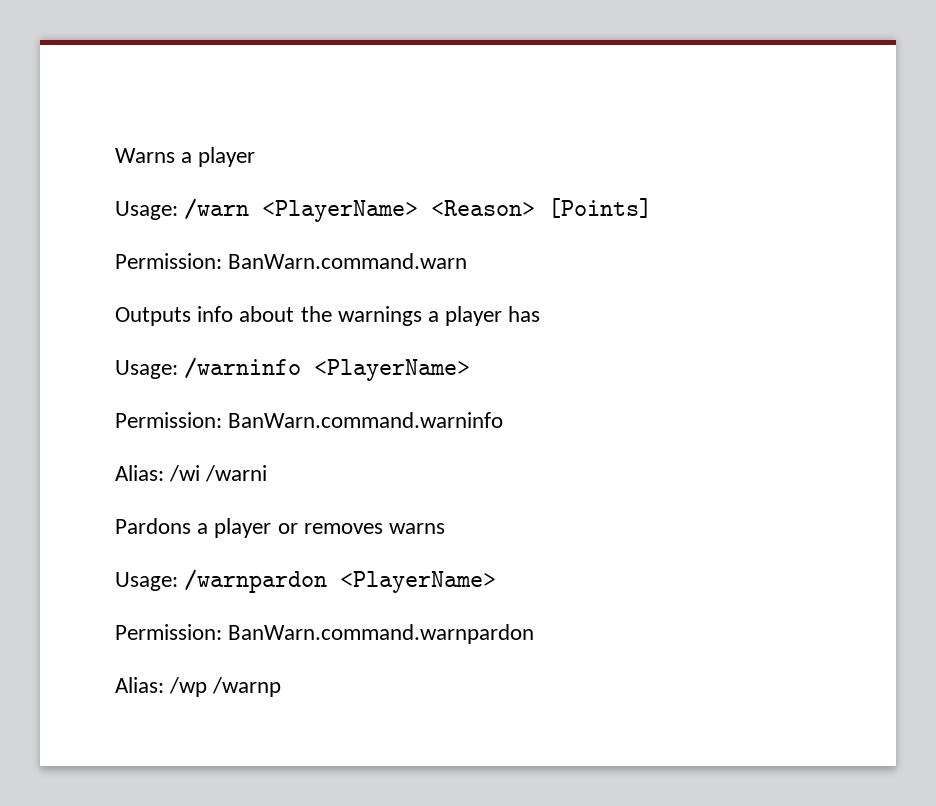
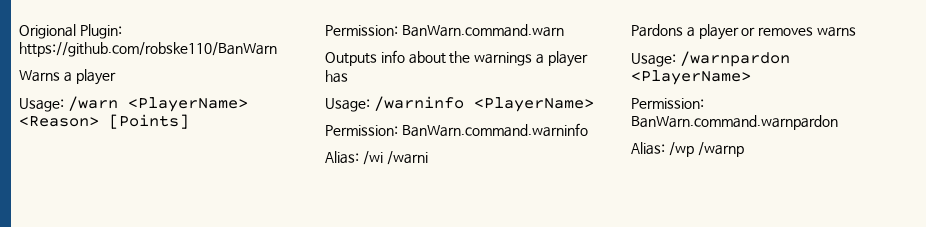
(115, 155) none -> [19,24,122,39] [19,42,277,57] Origional Plugin: https://github.com/robske110/BanWarn //

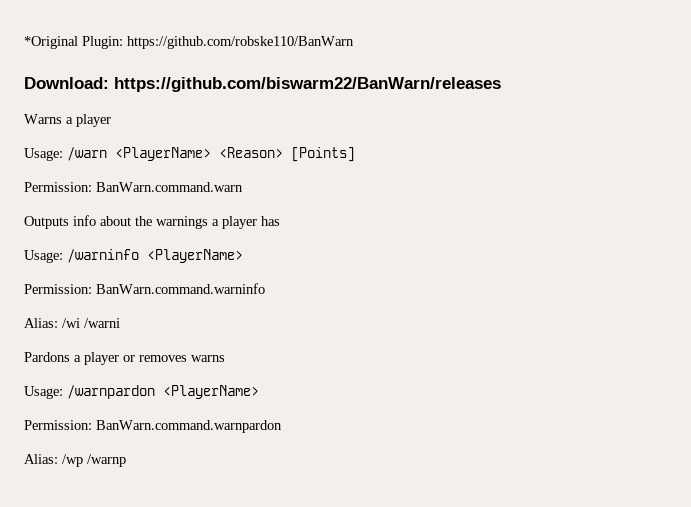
[19,24,76,39] Origional -> [24,36,78,49] *Original
(277, 49) none -> [24,77,501,92] // Download: https://github.com/biswarm22/BanWarn/releases

